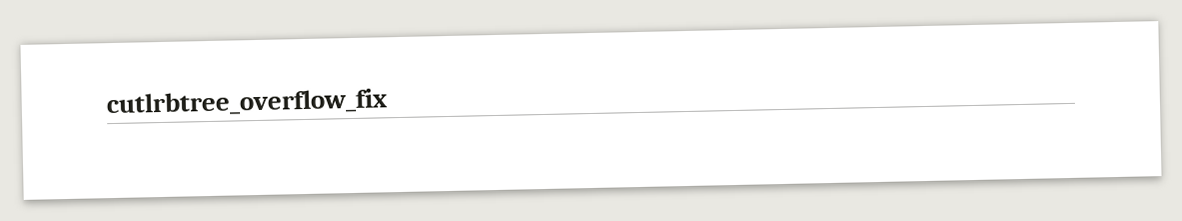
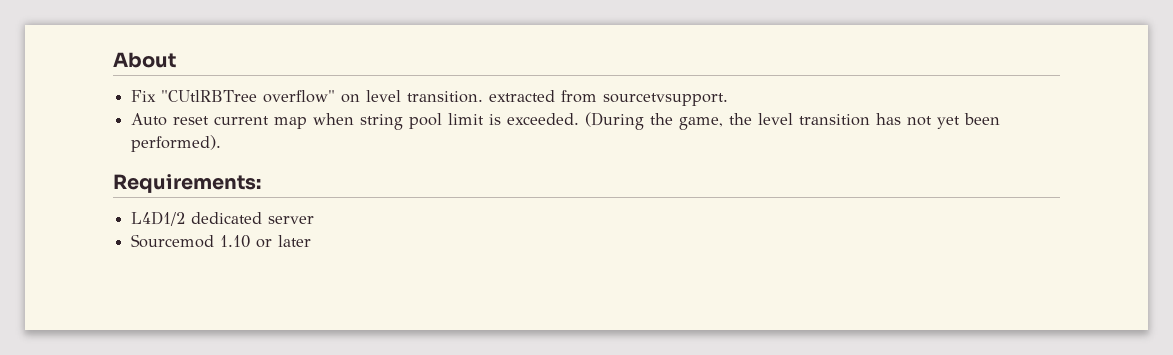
[106,88,387,118] cutlrbtree_overflow_fix -> [113,52,176,68] [131,90,729,106] [131,112,1001,130] [131,135,222,152] [113,174,261,193] [131,211,315,226] [131,234,312,248] About // Fix "CUtlRBTree overflow" on level transition. extracted from sourcetvsupport. // Auto reset current map when string pool limit is exceeded. (During the game, the level transition has not yet been performed). // Requirements: // L4D1/2 dedicated server // Sourcemod 1.10 or later

